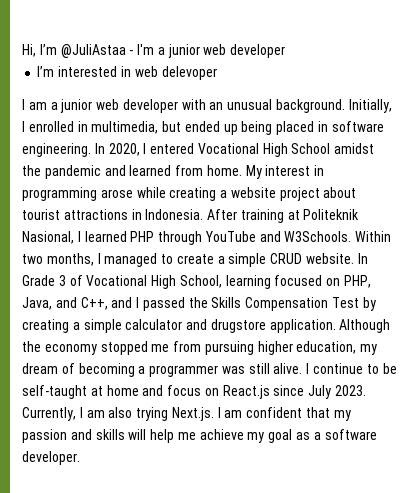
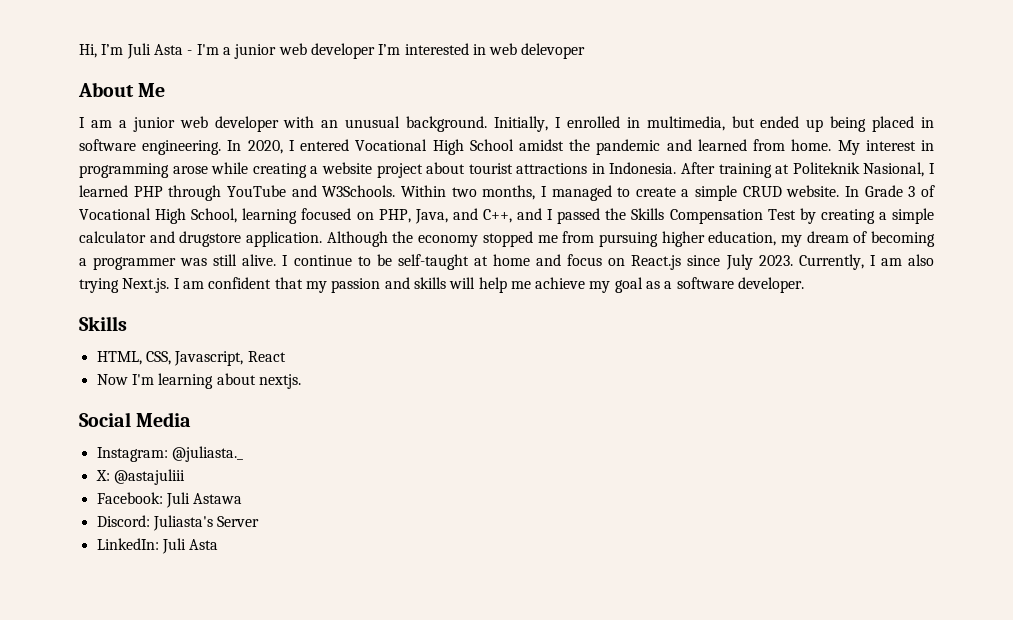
[60,44,126,58] @JuliAstaa -> [126,43,183,59] Juli Asta
(286, 51) // -> (375, 51) none
(217, 73) none -> [78,82,166,97] // About Me
(80, 458) none -> [79,316,127,331] [96,351,286,366] [96,373,301,389] [79,412,192,427] [96,446,243,462] [95,469,185,485] [96,492,243,508] [96,515,260,531] [96,538,219,554] // Skills // HTML, CSS, Javascript, React // Now I'm learning about nextjs. // Social Media // Instagram: @juliasta._ // X: @astajuliii // Facebook: Juli Astawa // Discord: Juliasta's Server // LinkedIn: Juli Asta

